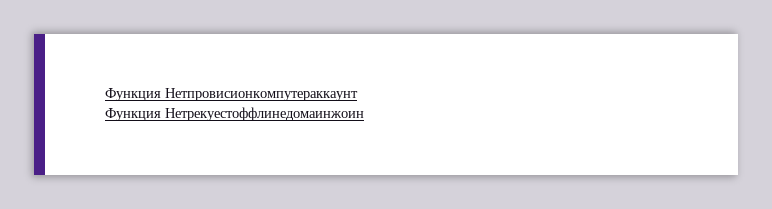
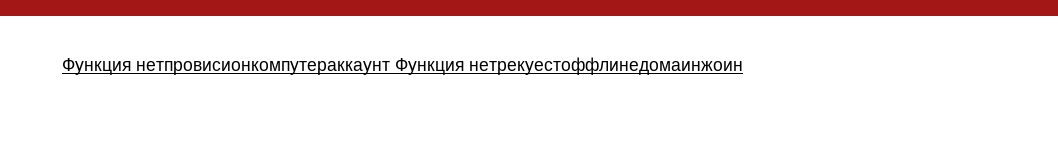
[105,88,358,101] [105,107,364,121] Функция Нетпровисионкомпутераккаунт // Функция Нетрекуестоффлинедомаинжоин -> [62,57,743,75] Функция нетпровисионкомпутераккаунт Функция нетрекуестоффлинедомаинжоин

